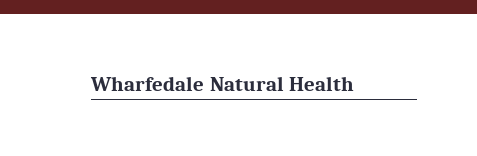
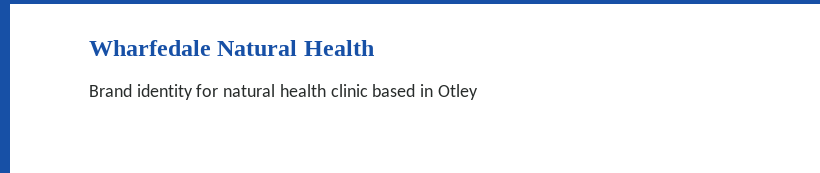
(355, 83) none -> [89,84,478,100] // Brand identity for natural health clinic based in Otley

